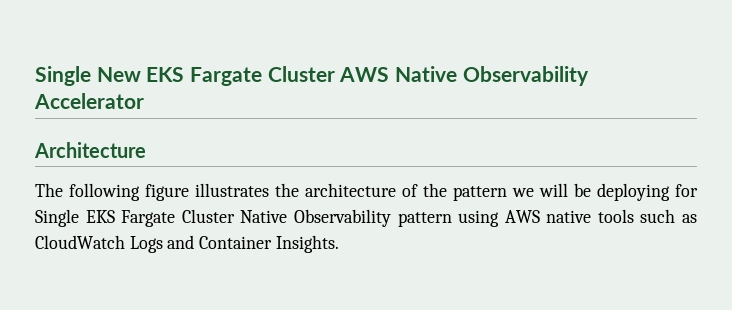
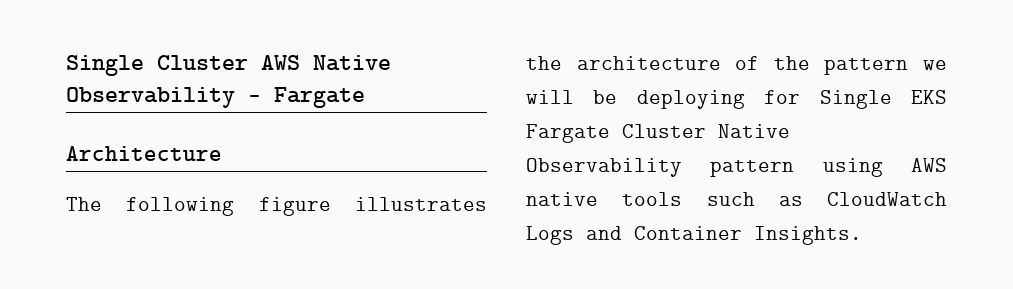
[35,66,263,86] Single New EKS Fargate -> [66,55,144,76] Single
[34,93,144,109] Accelerator -> [248,87,365,108] - Fargate

